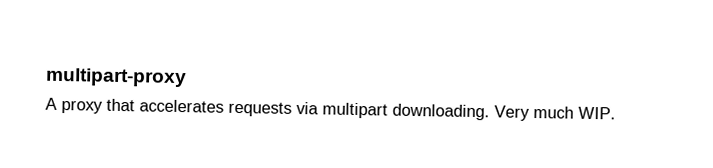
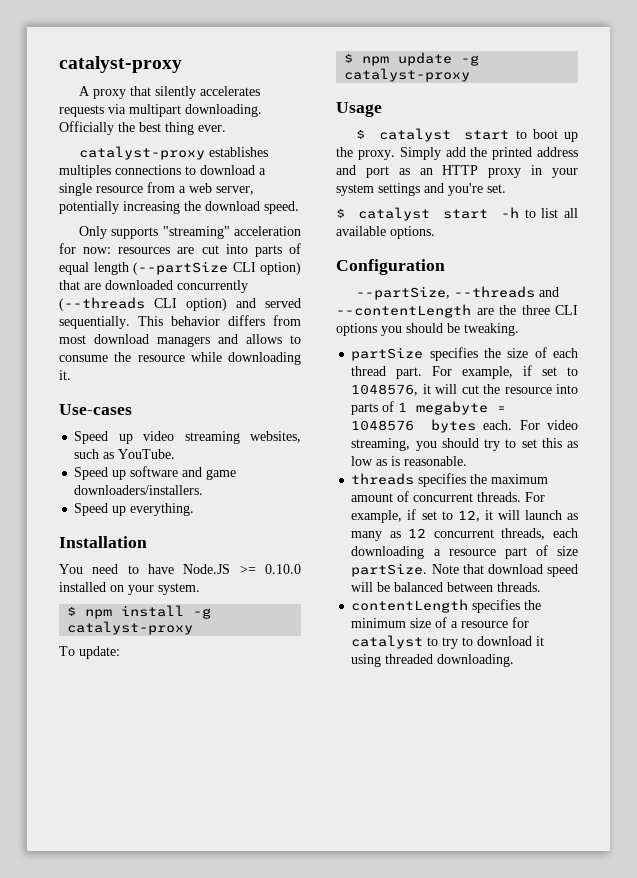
[45,67,187,88] multipart-proxy -> [59,56,182,73] catalyst-proxy
(135, 105) none -> [154,86,196,99] silently
[494,105,616,121] Very much WIP. -> [59,121,226,135] [78,146,268,160] [59,165,266,178] [59,182,254,196] [59,201,299,214] [78,226,301,239] [59,243,301,257] [59,261,301,275] [59,280,248,293] [59,297,301,311] [59,315,301,329] [59,334,301,347] [59,352,301,365] [59,370,71,380] [59,404,132,415] [74,431,301,444] [74,449,176,459] [74,466,237,480] [74,485,204,495] [74,503,195,516] [59,536,147,548] [59,564,301,574] [59,582,200,595] [67,605,212,619] [67,621,194,635] [59,646,120,659] [344,52,480,66] [344,68,471,82] [336,102,382,117] [355,128,578,142] [336,147,578,160] [336,165,578,178] [336,183,506,196] [336,207,578,221] [336,226,435,239] [336,259,445,275] [355,286,559,300] [336,304,578,318] [336,323,519,336] [351,347,578,361] [351,365,578,379] [351,384,578,396] [351,401,507,415] [351,419,578,433] [351,438,578,451] [351,456,468,466] [351,473,549,487] [351,491,546,502] [351,509,578,523] [351,528,578,541] [351,545,578,559] [351,563,578,577] [351,582,542,592] [351,599,542,613] [351,617,530,628] [351,635,545,649] [351,654,515,667] Officially the best thing ever. // catalyst-proxy establishes multiples connections to download a single resource from a web server, potentially increasing the download speed. // Only supports "streaming" acceleration for now: resources are cut into parts of equal length (--partSize CLI option) that are downloaded concurrently (--threads CLI option) and served sequentially. This behavior differs from most download managers and allows to consume the resource while downloading it. // Use-cases // Speed up video streaming websites, such as YouTube. // Speed up software and game downloaders/installers. // Speed up everything. // Installation // You need to have Node.JS >= 0.10.0 installed on your system. // $ npm install -g catalyst-proxy // To update: // $ npm update -g catalyst-proxy // Usage // $ catalyst start to boot up the proxy. Simply add the printed address and port as an HTTP proxy in your system settings and you're set. // $ catalyst start -h to list all available options. // Configuration // --partSize, --threads and --contentLength are the three CLI options you should be tweaking. // partSize specifies the size of each thread part. For example, if set to 1048576, it will cut the resource into parts of 1 megabyte = 1048576 bytes each. For video streaming, you should try to set this as low as is reasonable. // threads specifies the maximum amount of concurrent threads. For example, if set to 12, it will launch as many as 12 concurrent threads, each downloading a resource part of size partSize. Note that download speed will be balanced between threads. // contentLength specifies the minimum size of a resource for catalyst to try to download it using threaded downloading.

